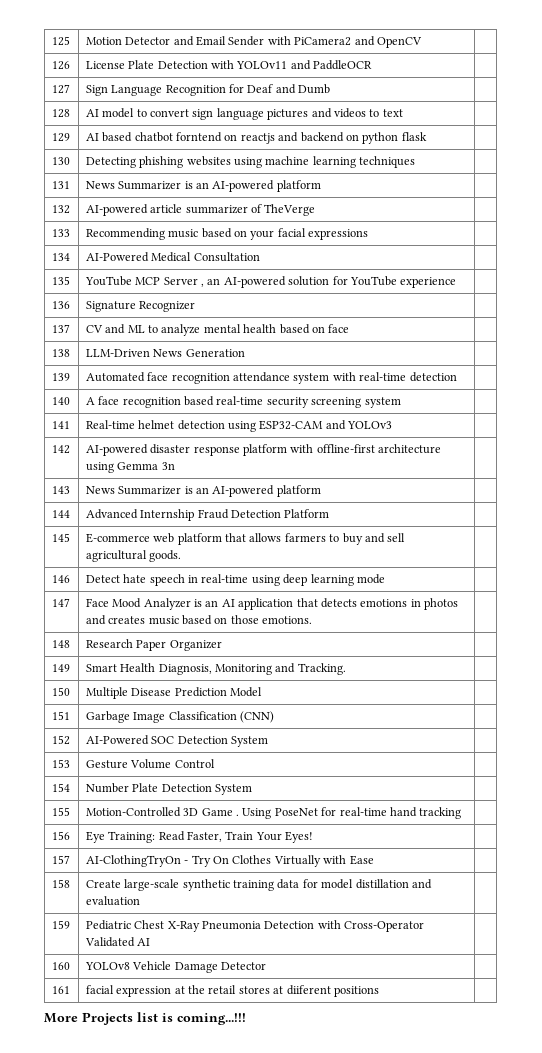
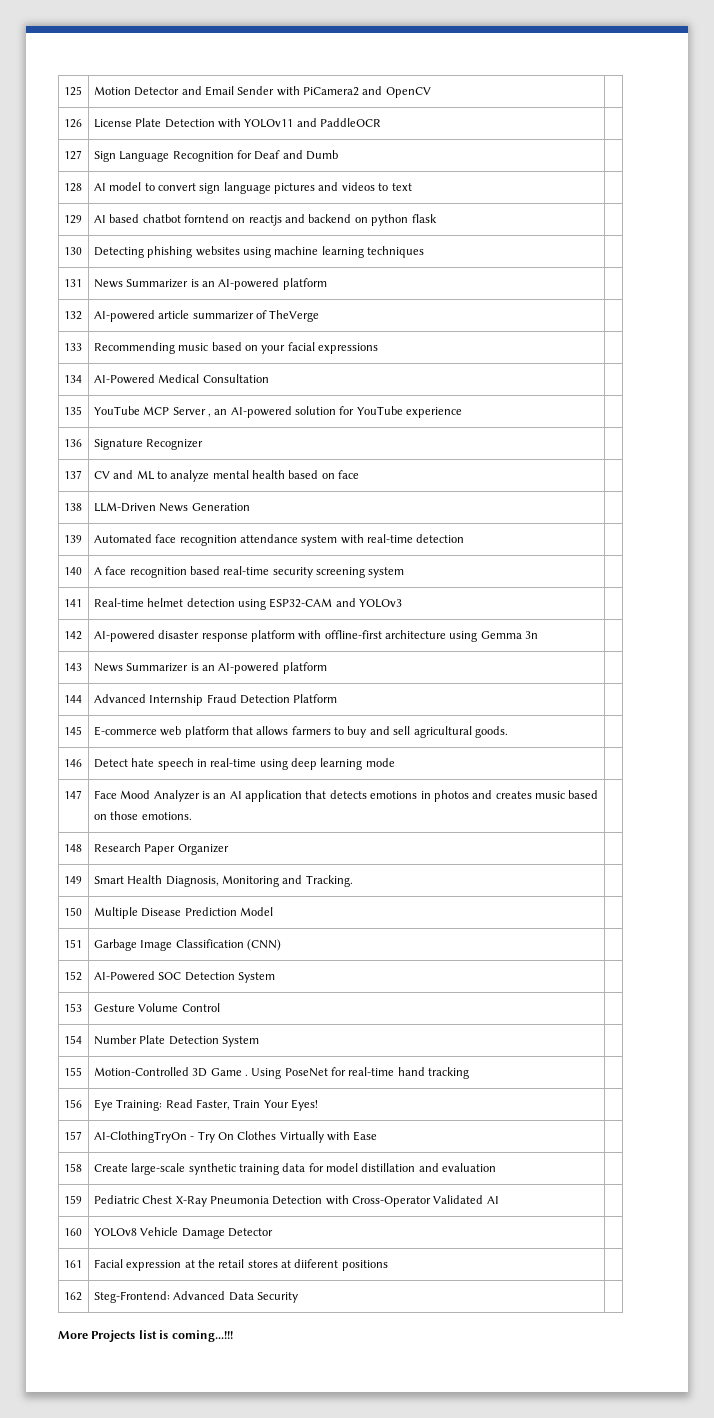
[85,985,114,994] facial -> [93,1259,123,1268] Facial
(379, 991) none -> [63,1292,82,1301] [93,1291,298,1303] // 162 | Steg-Frontend: Advanced Data Security |

